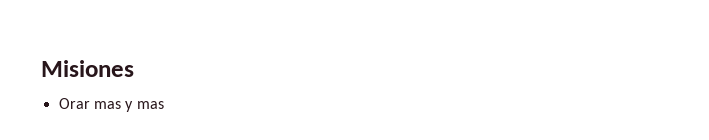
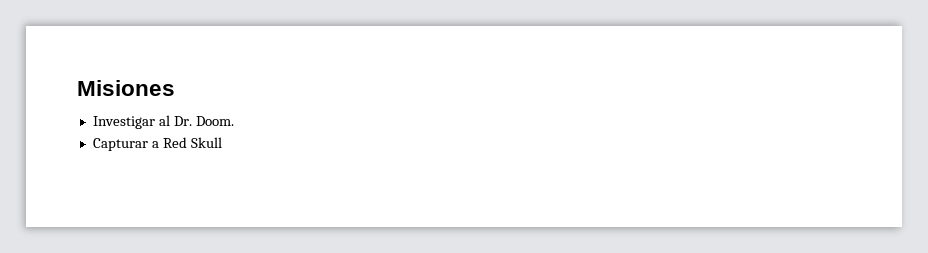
[58,98,164,112] Orar mas y mas -> [92,115,234,129] [92,137,222,151] Investigar al Dr. Doom. // Capturar a Red Skull

